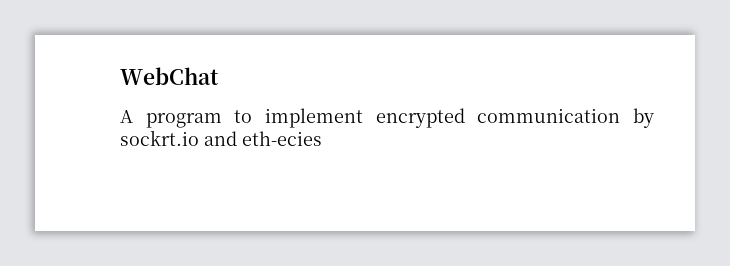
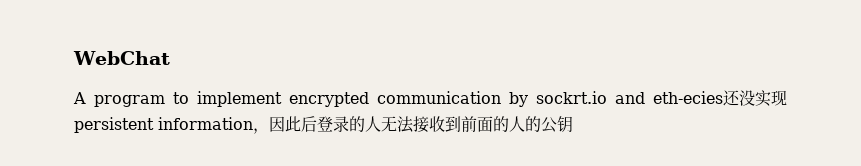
(322, 138) none -> [723,90,787,107] [74,116,573,134] 还没实现persistent information，因此后登录的人无法接收到前面的人的公钥

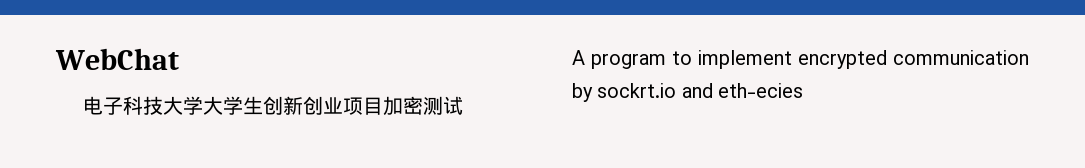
(170, 58) none -> [83,96,464,116] // 电子科技大学大学生创新创业项目加密测试
[723,90,787,107] [74,116,573,134] 还没实现persistent information，因此后登录的人无法接收到前面的人的公钥 -> (804, 90) none

